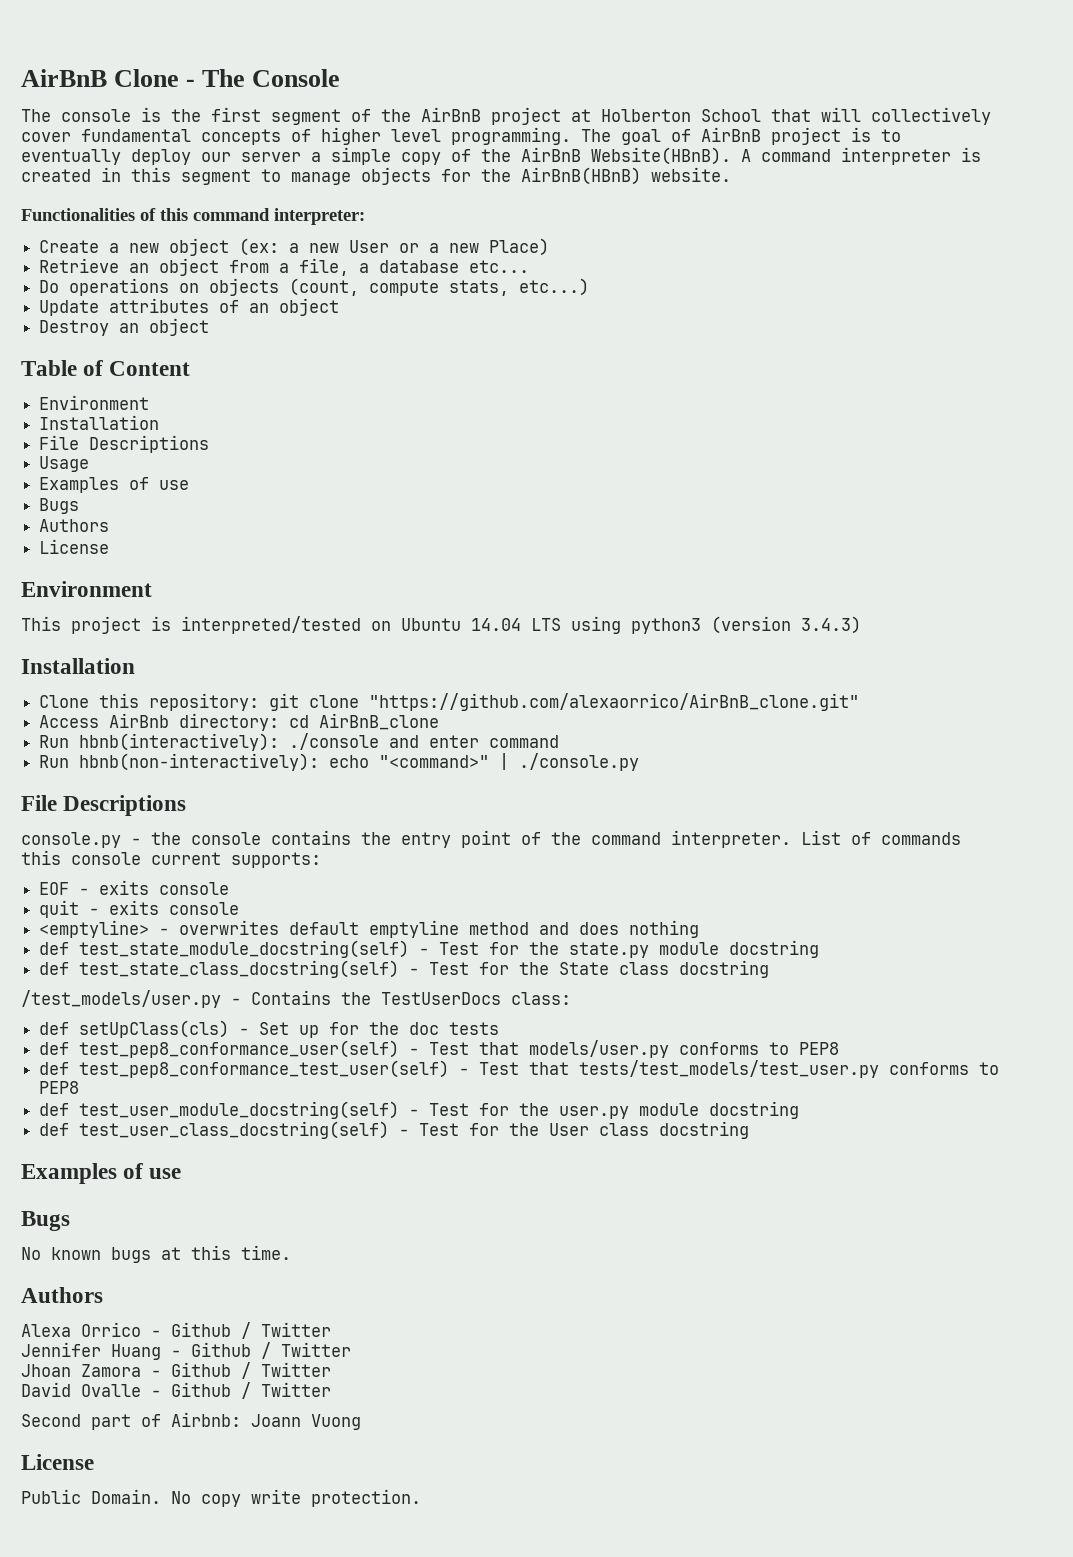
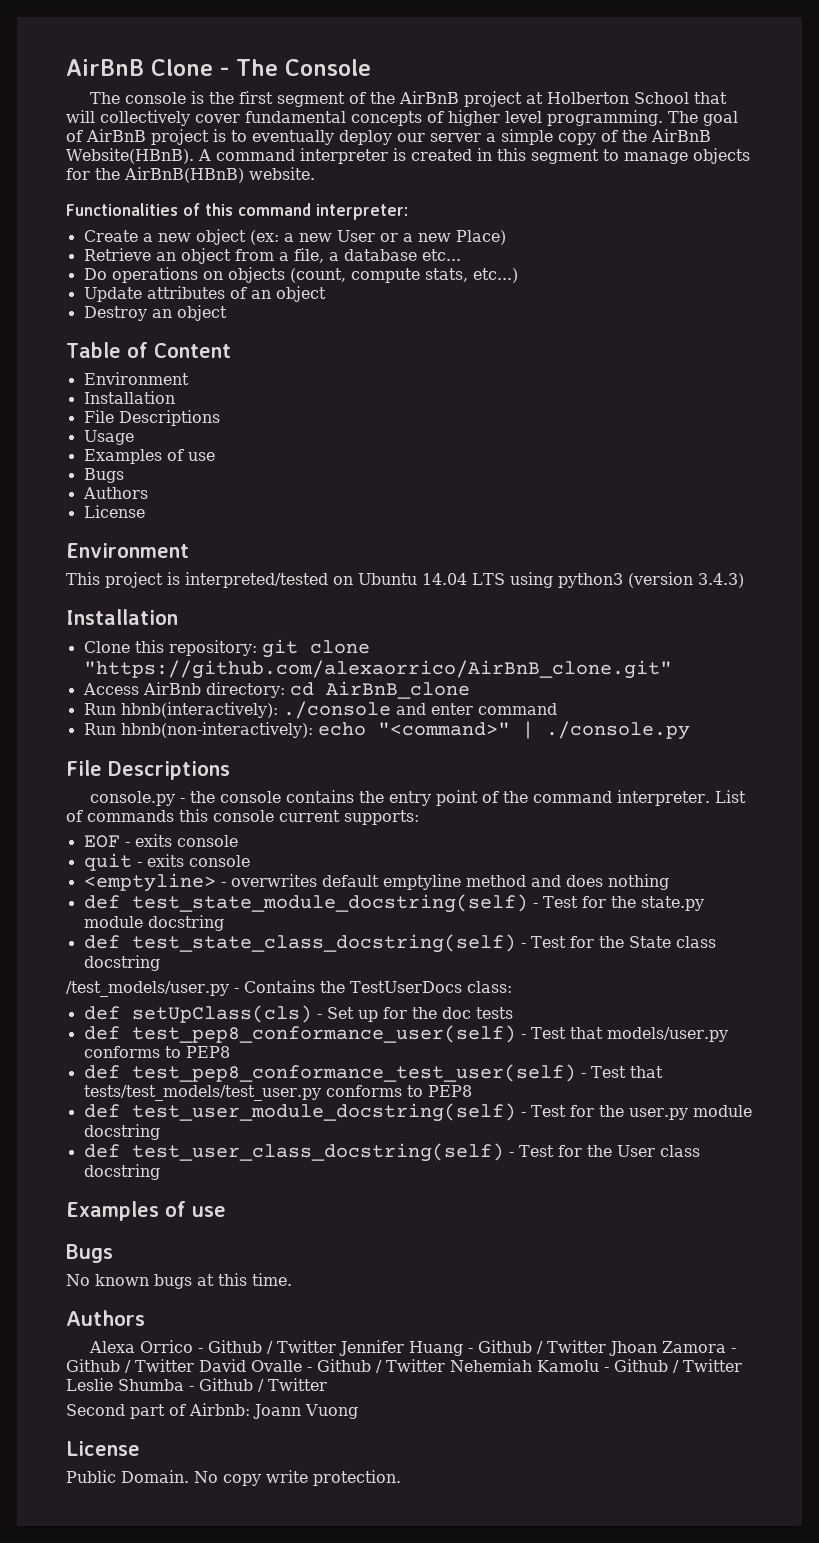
(331, 1329) // -> (336, 1346) none
(351, 1349) // -> (606, 1346) none
(331, 1369) // -> (194, 1365) none
(331, 1389) none -> [450,1359,742,1373] [66,1378,327,1392] Nehemiah Kamolu - Github / Twitter Leslie Shumba - Github / Twitter

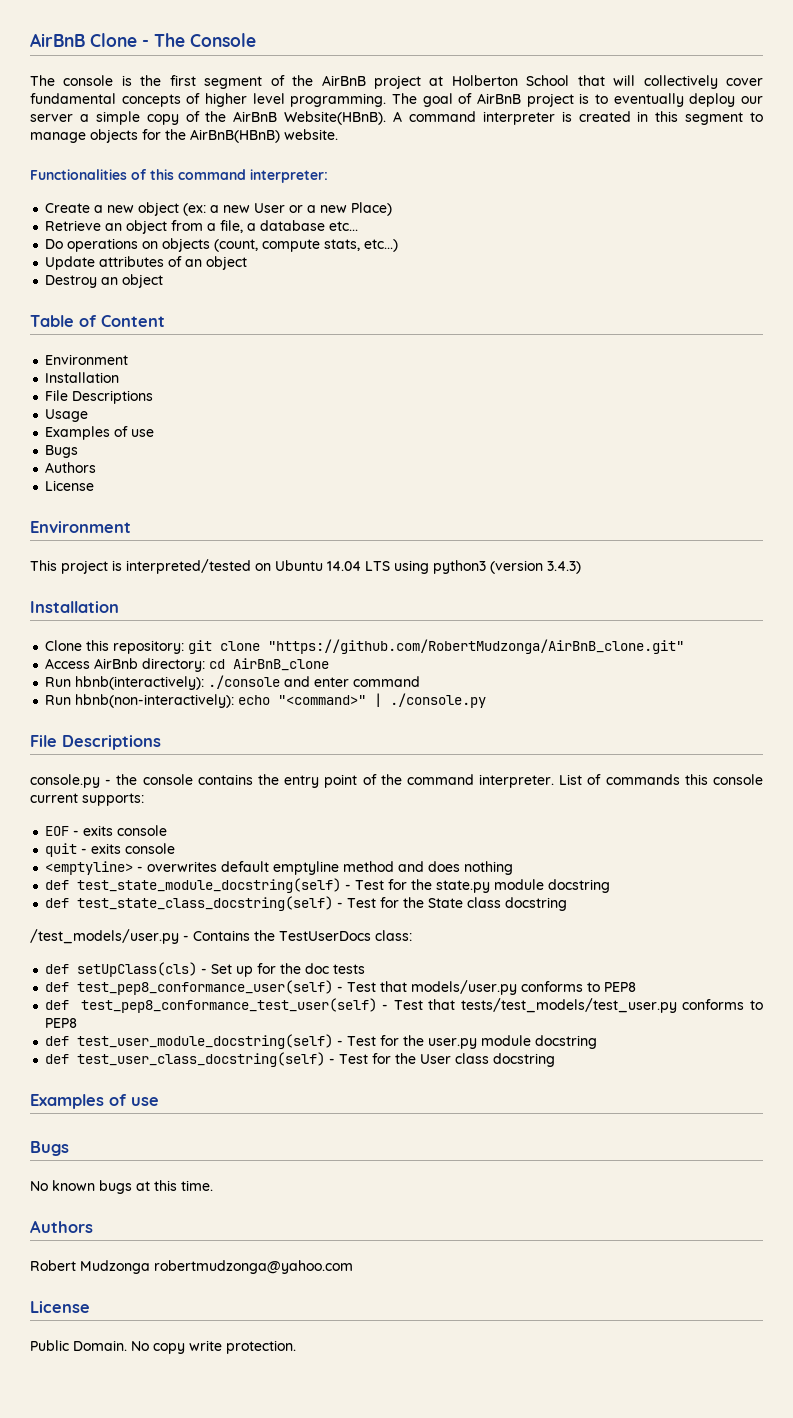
[83,660,672,679] "https://github.com/alexaorrico/AirBnB_clone.git" -> [268,639,685,654] "https://github.com/RobertMudzonga/AirBnB_clone.git"
[88,1340,736,1356] [66,1359,742,1373] [66,1378,327,1392] [66,1403,358,1419] Alexa Orrico - Github / Twitter Jennifer Huang - Github / Twitter Jhoan Zamora - Github / Twitter David Ovalle - Github / Twitter Nehemiah Kamolu - Github / Twitter Leslie Shumba - Github / Twitter // Second part of Airbnb: Joann Vuong -> [30,1260,353,1274] Robert Mudzonga robertmudzonga@yahoo.com

